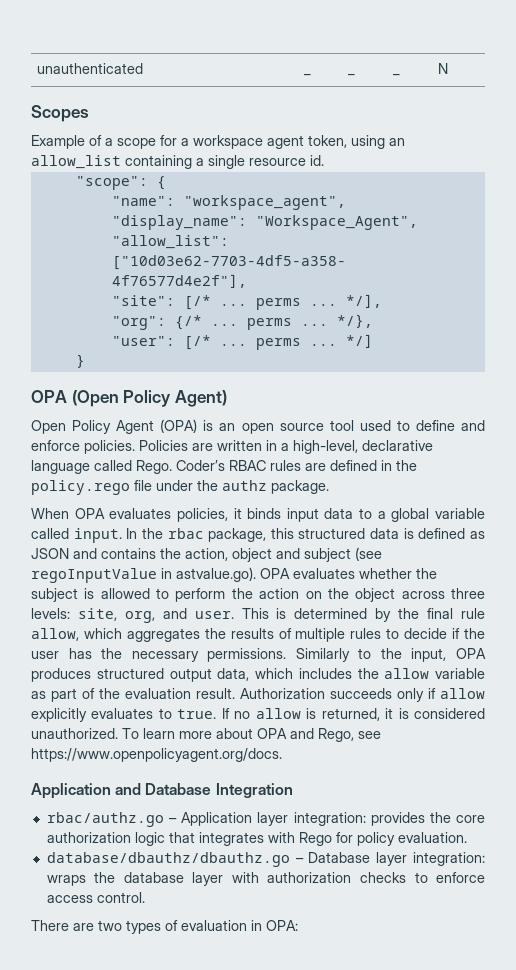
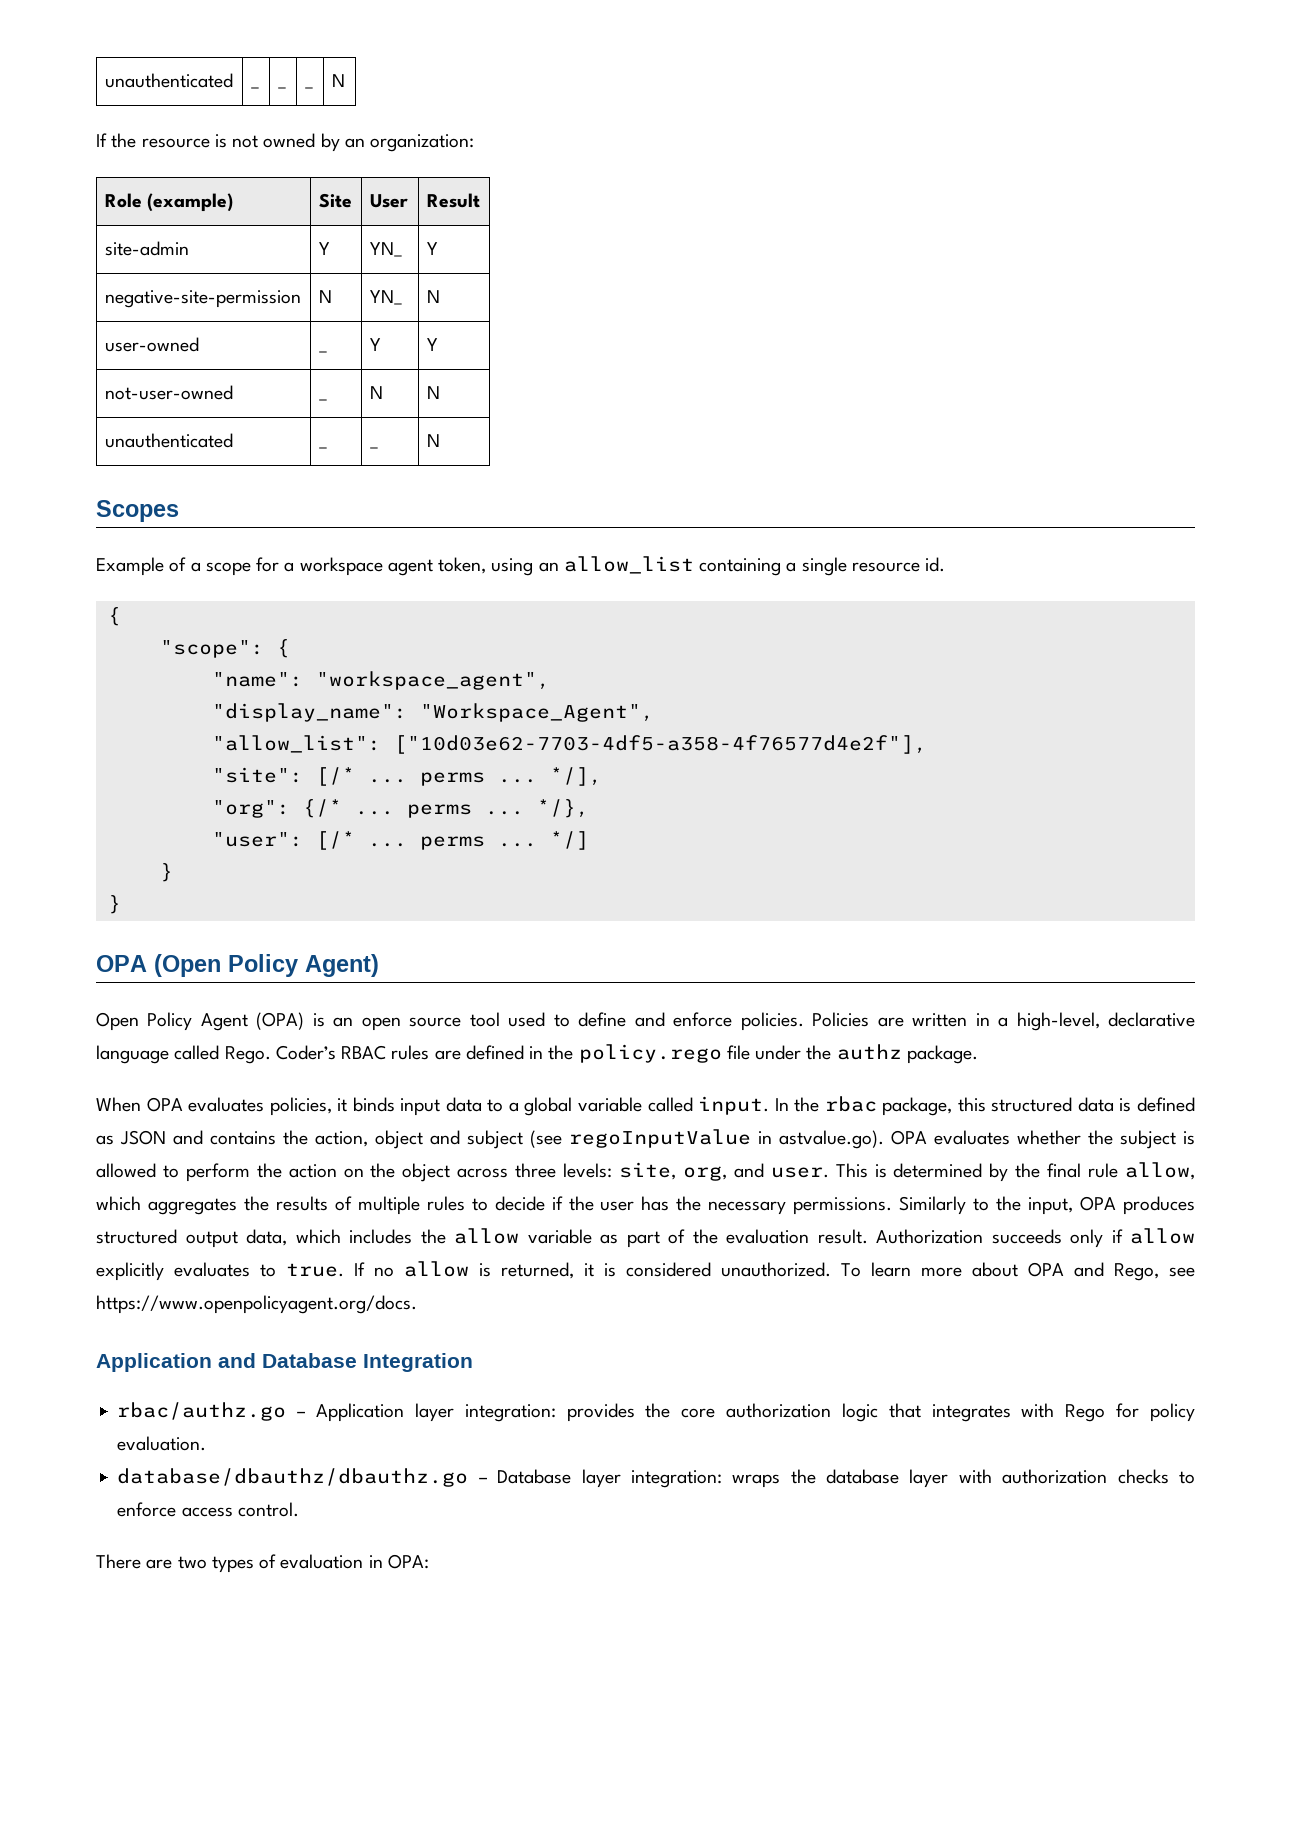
(448, 68) none -> [96,133,475,152] [104,193,233,212] [318,193,352,208] [369,194,408,208] [426,193,480,208] [104,241,189,256] [318,242,330,255] [369,242,402,257] [426,242,438,255] [104,290,301,308] [318,290,332,303] [369,290,402,305] [426,290,440,303] [104,337,199,352] [318,351,327,353] [369,338,381,351] [426,338,438,351] [104,385,233,400] [318,399,327,401] [369,386,383,399] [426,386,440,399] [104,433,233,448] [318,447,327,449] [369,447,378,449] [426,434,440,447] // If the resource is not owned by an organization: // Role (example) | Site | User | Result // site-admin | Y | YN_ | Y // negative-site-permission | N | YN_ | N // user-owned | _ | Y | Y // not-user-owned | _ | N | N // unauthenticated | _ | _ | N
(324, 160) none -> [107,607,121,626] // {
(85, 361) none -> [107,895,121,914] // }

